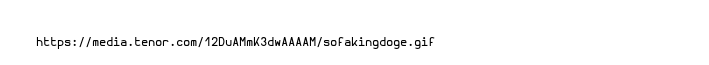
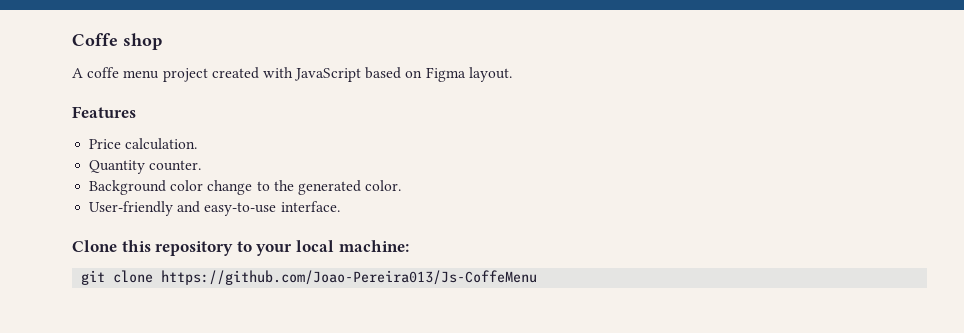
[36,37,435,49] https://media.tenor.com/12DuAMmK3dwAAAAM/sofakingdoge.gif -> [72,33,162,50] [72,67,512,82] [72,106,136,118] [89,138,198,150] [89,160,202,174] [89,180,402,195] [89,201,340,216] [72,240,409,256] [81,270,538,285] Coffe shop // A coffe menu project created with JavaScript based on Figma layout. // Features // Price calculation. // Quantity counter. // Background color change to the generated color. // User-friendly and easy-to-use interface. // Clone this repository to your local machine: // git clone https://github.com/Joao-Pereira013/Js-CoffeMenu

